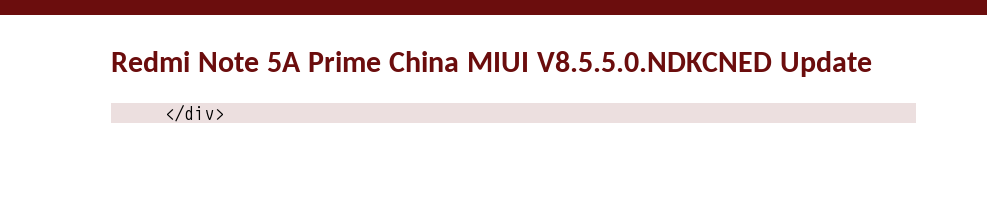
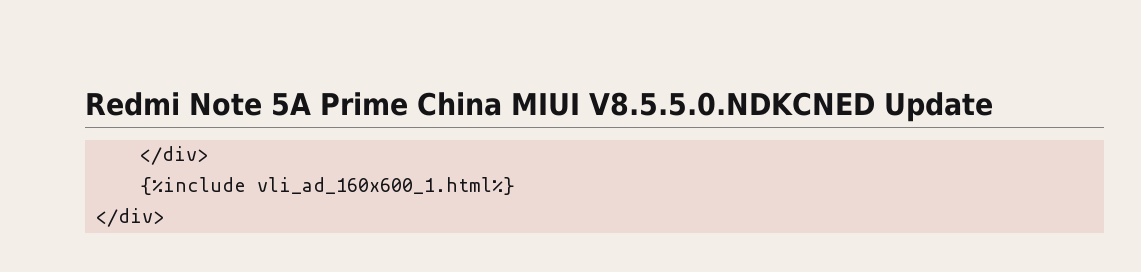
(224, 113) none -> [140,177,516,195] [96,208,165,227] // {%include vli_ad_160x600_1.html%} // </div>

